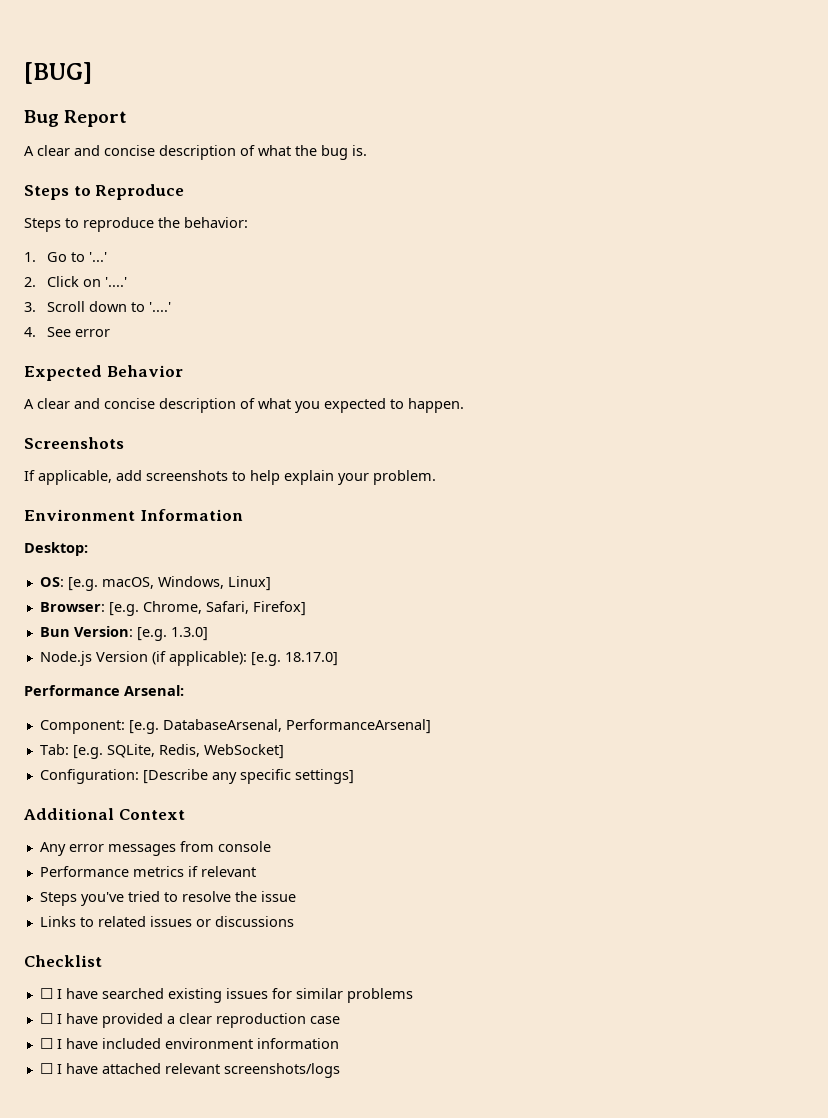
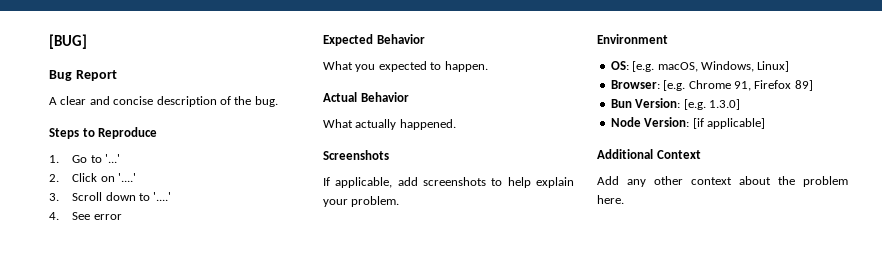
[258,145,367,160] what the bug is. -> [234,96,278,107] the bug.
[24,217,248,232] // Steps to reproduce the behavior: -> (158, 133) none
[24,398,291,413] A clear and concise description of what -> [323,61,353,70] What
(464, 405) none -> [323,92,409,102] [323,119,456,130] // Actual Behavior // What actually happened.
[139,509,243,521] [24,542,88,556] Information // Desktop: -> (668, 39) none
[142,601,306,616] Chrome, Safari, Firefox] -> [688,80,813,91] Chrome 91, Firefox 89]
[39,651,338,666] [24,685,184,696] [39,719,431,734] [39,744,284,759] [39,769,354,784] [23,808,185,820] [39,841,271,856] [39,866,256,877] [39,891,296,906] [39,916,294,927] [24,955,102,967] [39,988,413,1003] [39,1013,340,1028] [39,1038,339,1049] [39,1063,340,1078] Node.js Version (if applicable): [e.g. 18.17.0] // Performance Arsenal: // Component: [e.g. DatabaseArsenal, PerformanceArsenal] // Tab: [e.g. SQLite, Redis, WebSocket] // Configuration: [Describe any specific settings] // Additional Context // Any error messages from console // Performance metrics if relevant // Steps you've tried to resolve the issue // Links to related issues or discussions // Checklist // ☐ I have searched existing issues for similar problems // ☐ I have provided a clear reproduction case // ☐ I have included environment information // ☐ I have attached relevant screenshots/logs -> [610,117,765,129] [597,149,701,159] [597,176,848,187] [597,195,624,204] Node Version: [if applicable] // Additional Context // Add any other context about the problem here.

